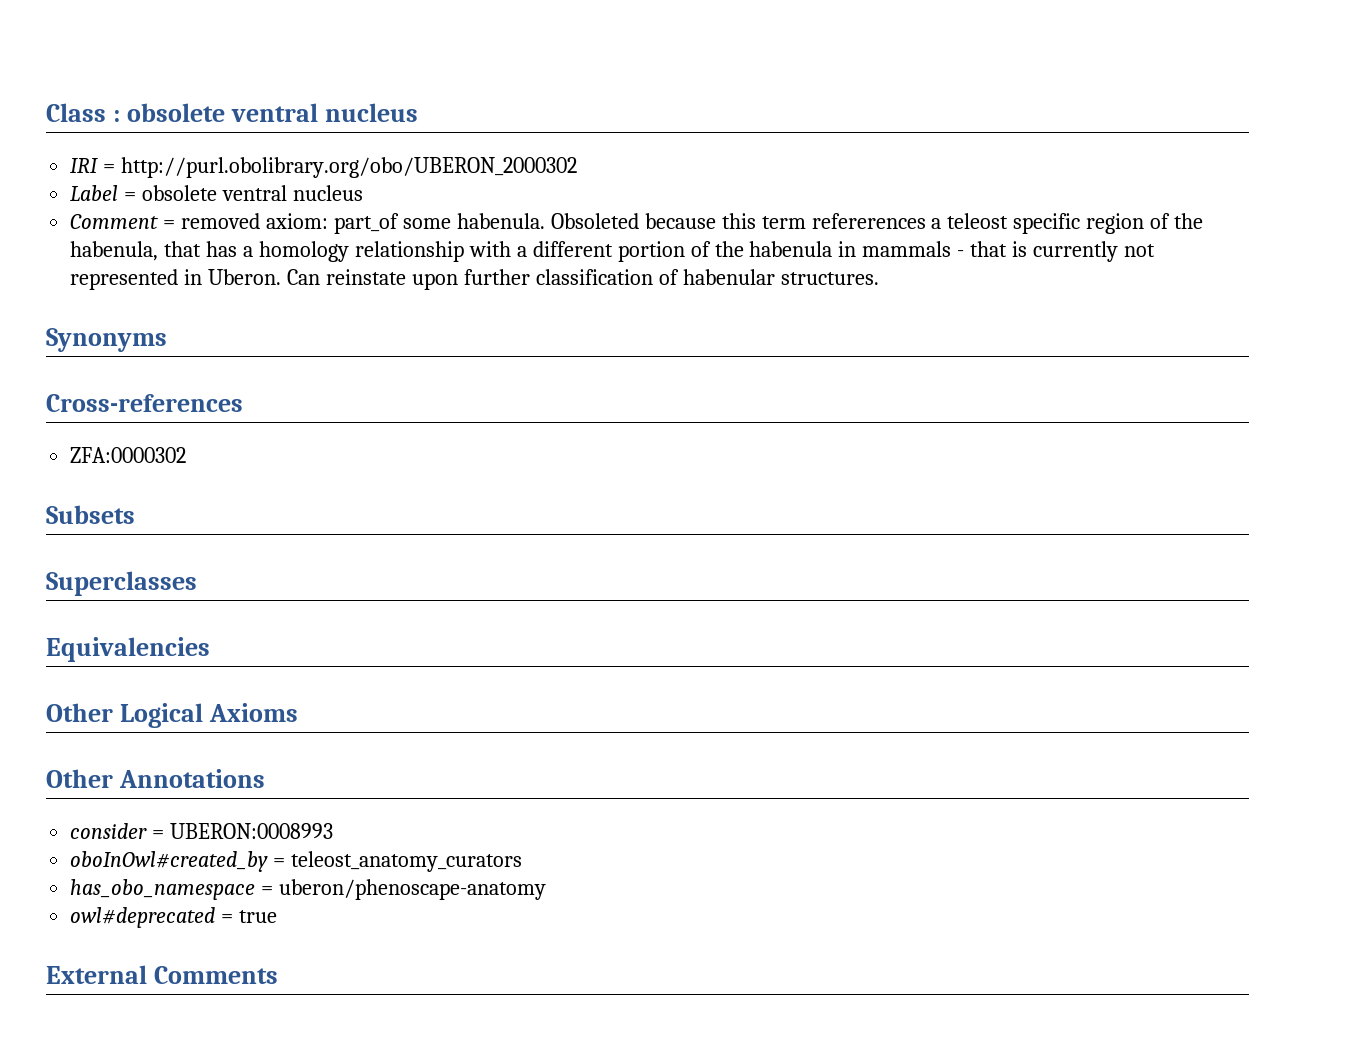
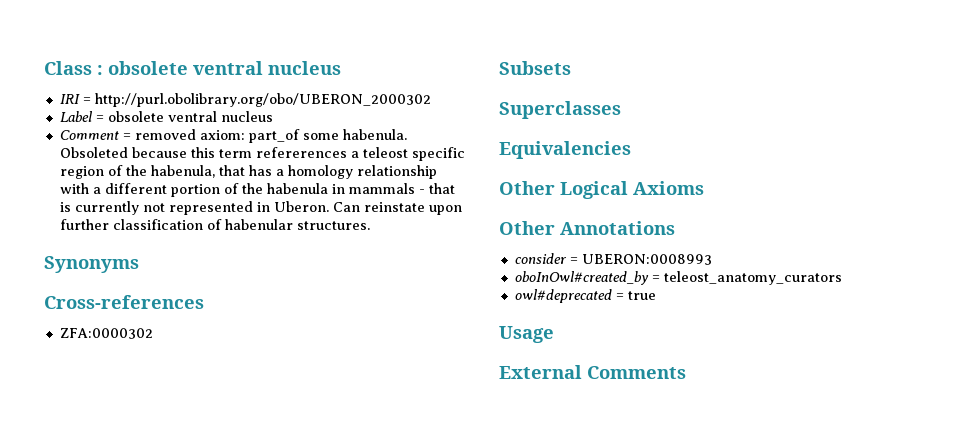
[70,879,547,900] // has_obo_namespace = uberon/phenoscape-anatomy -> (842, 278) none
(278, 916) none -> [499,326,554,343] // Usage

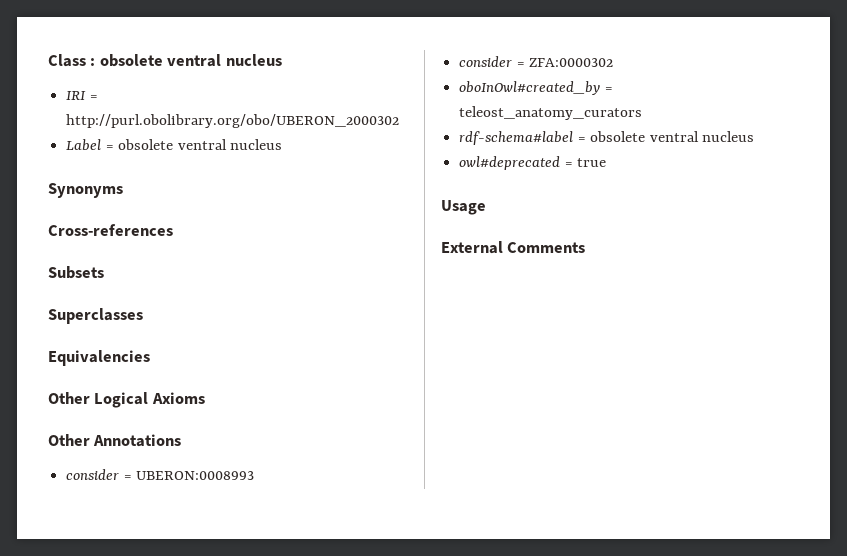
[59,129,407,143] [59,147,465,161] [59,165,437,179] [59,183,455,197] [59,201,462,215] [59,219,370,230] // Comment = removed axiom: part_of some habenula. Obsoleted because this term refererences a teleost specific region of the habenula, that has a homology relationship with a different portion of the habenula in mammals - that is currently not represented in Uberon. Can reinstate upon further classification of habenular structures. -> (282, 144) none
[59,328,153,339] // ZFA:0000302 -> (173, 230) none
(712, 259) none -> [459,56,614,67] // consider = ZFA:0000302
(842, 278) none -> [459,131,754,145] // rdf-schema#label = obsolete ventral nucleus

